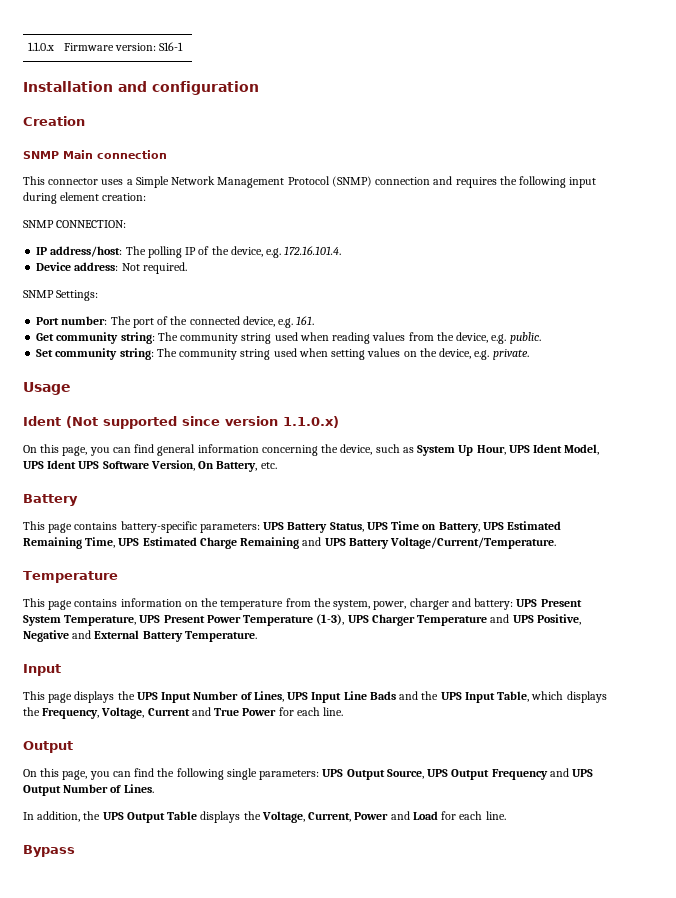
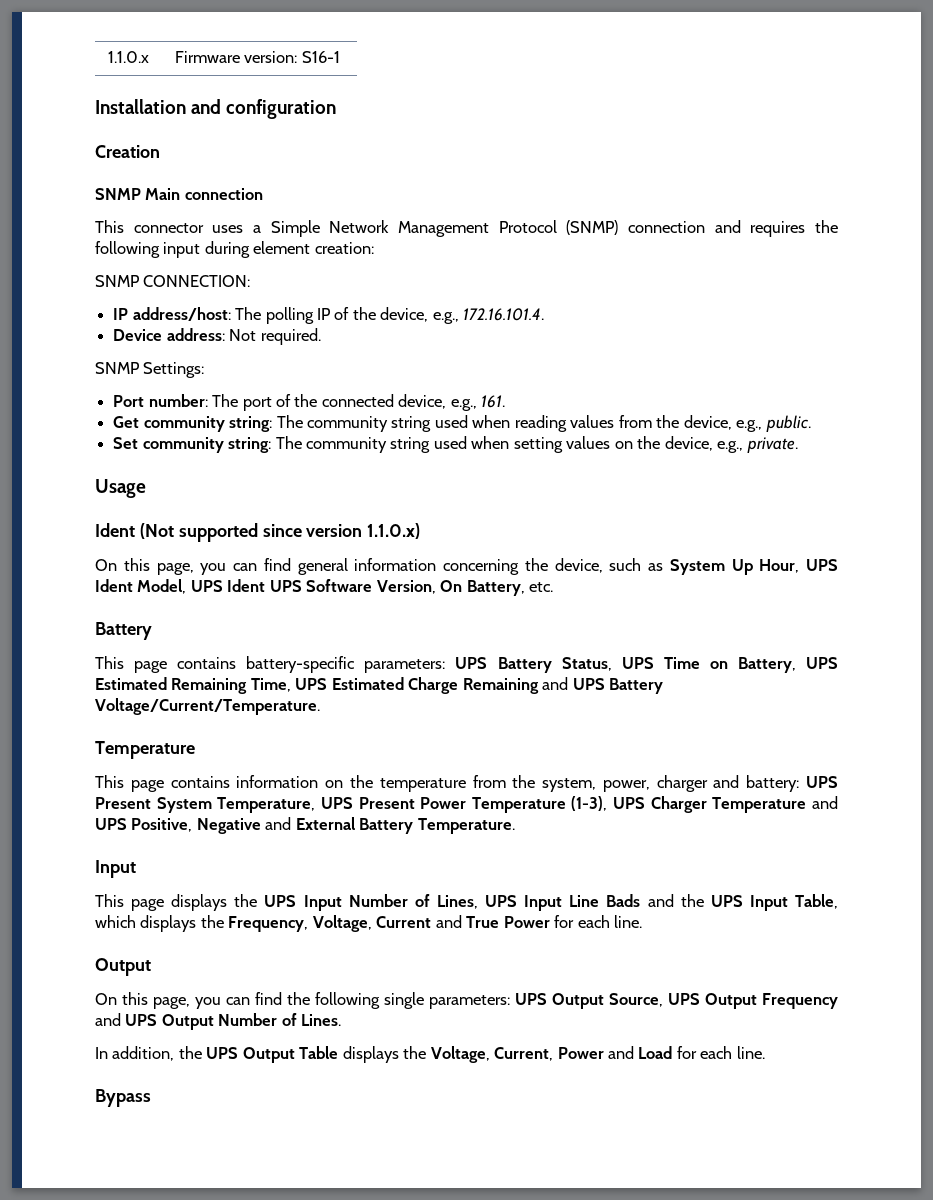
[266,248,282,258] e.g. -> [432,312,459,324] e.g.,
[278,318,294,328] e.g. -> [450,399,477,411] e.g.,
[491,334,507,344] e.g. -> [736,420,763,432] e.g.,
[474,350,490,360] e.g. -> [717,441,744,453] e.g.,

